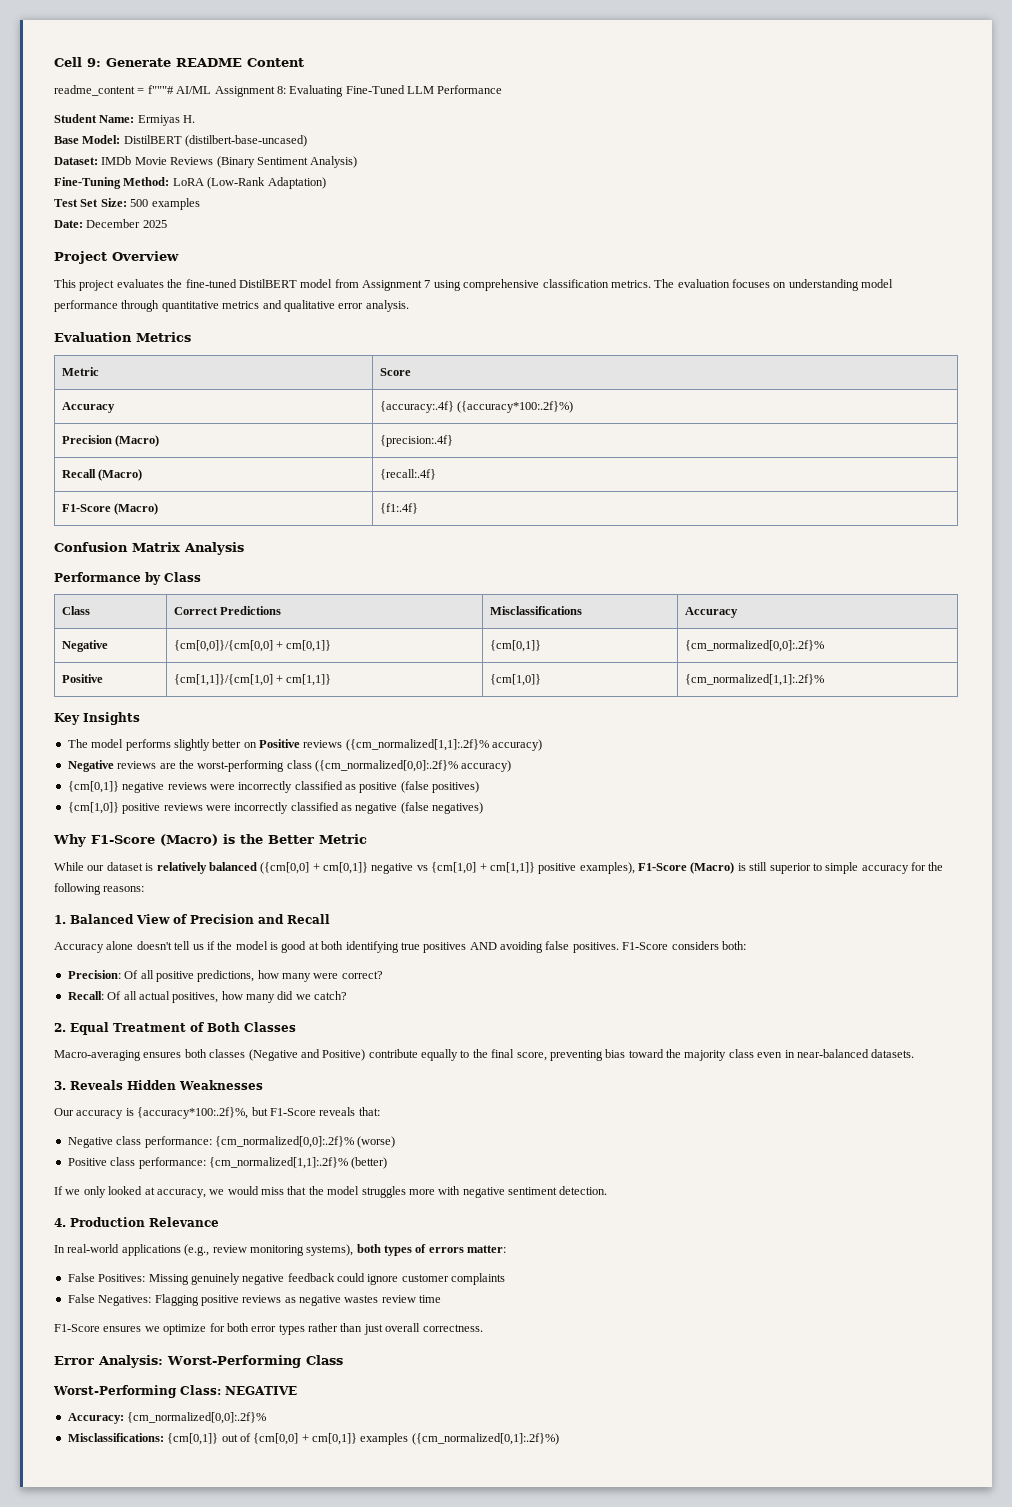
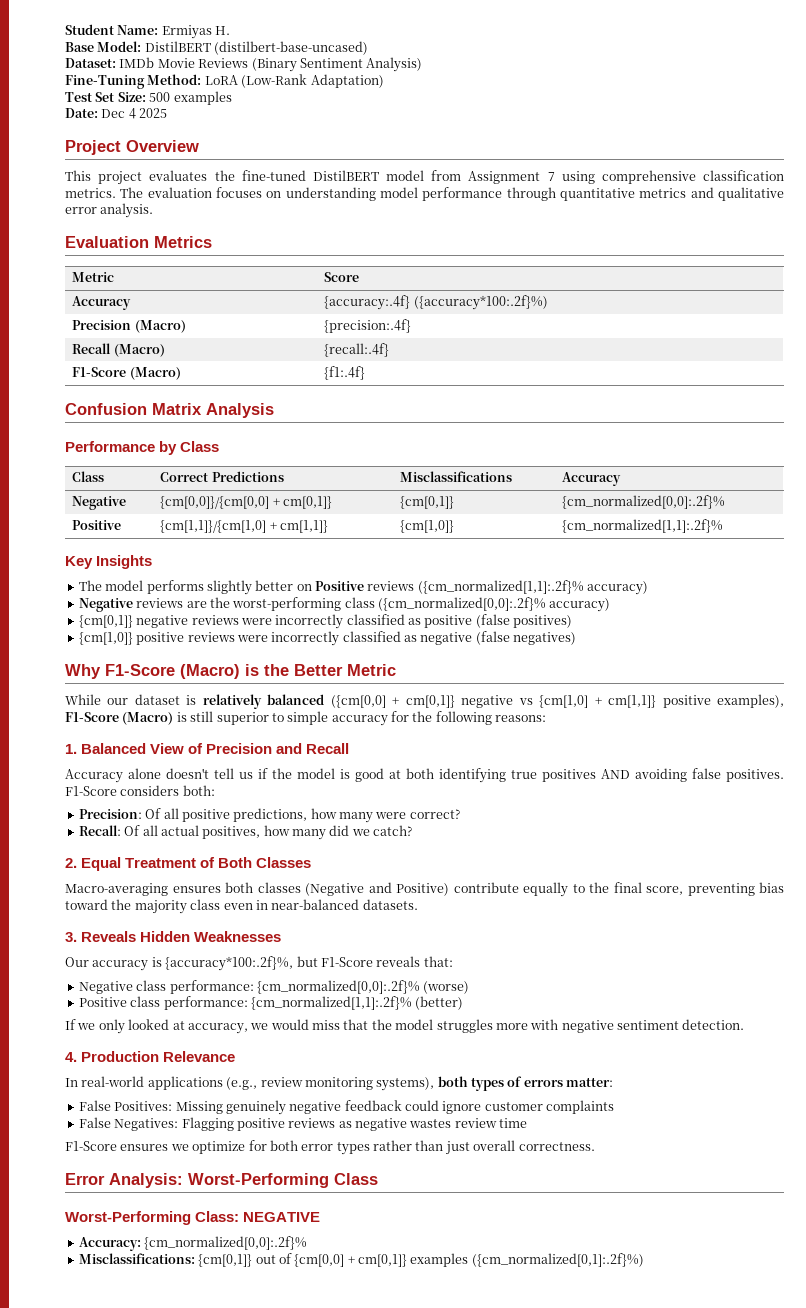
[54,57,304,67] [54,85,503,97] Cell 9: Generate README Content // readme_content = f"""# AI/ML Assignment 8: Evaluating Fine-Tuned LLM Performance // -> (65, 29) none
[86,219,141,228] December -> [101,108,136,119] Dec 4

